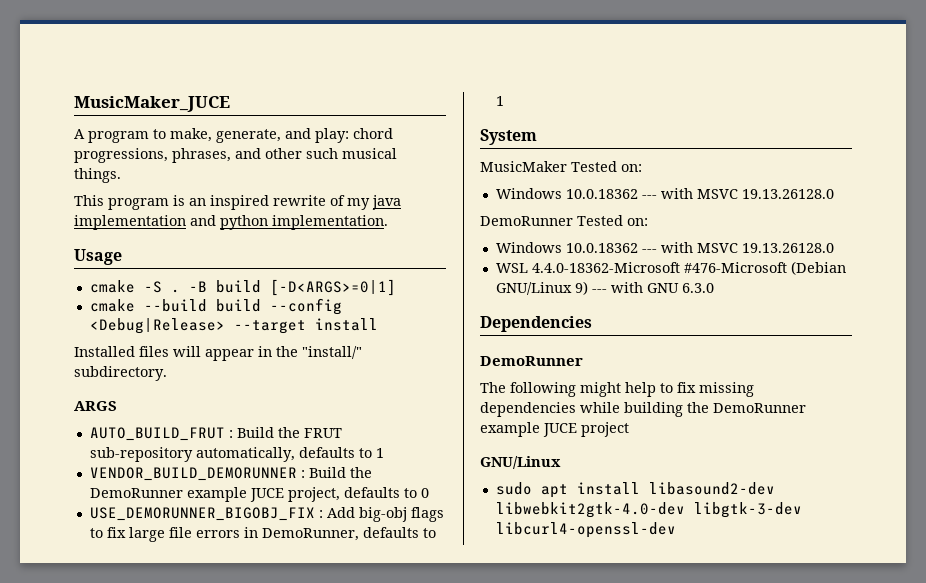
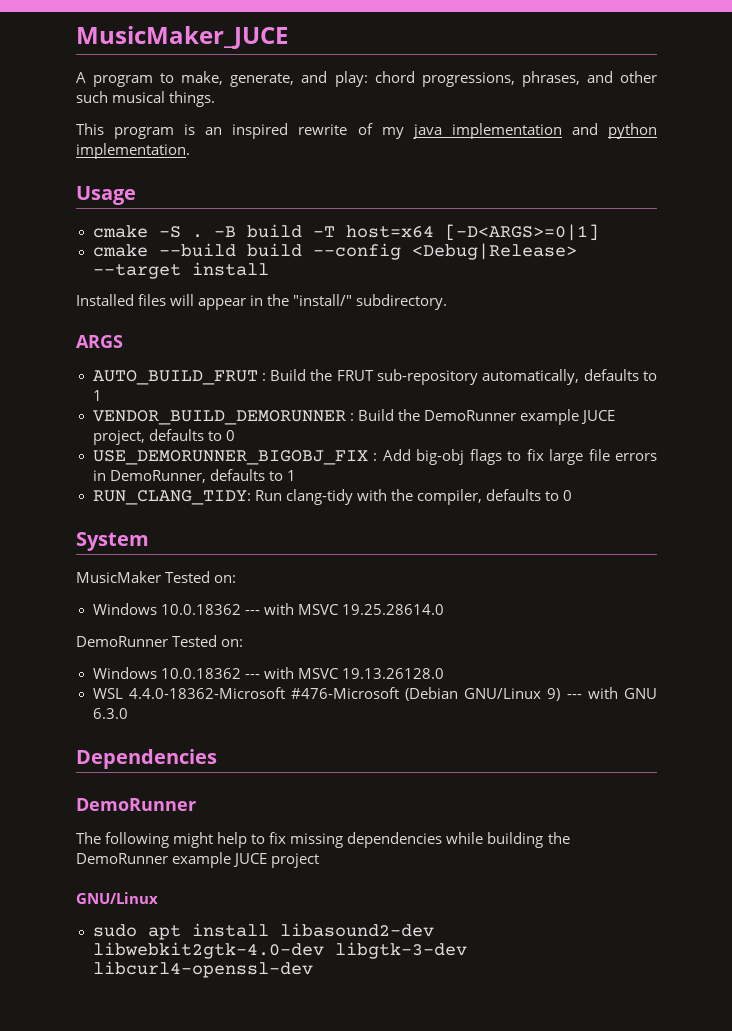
(261, 286) none -> [312,225,434,238] -T host=x64
(504, 101) none -> [92,489,572,505] // RUN_CLANG_TIDY: Run clang-tidy with the compiler, defaults to 0
[741,189,834,199] 19.13.26128.0 -> [341,604,444,615] 19.25.28614.0

